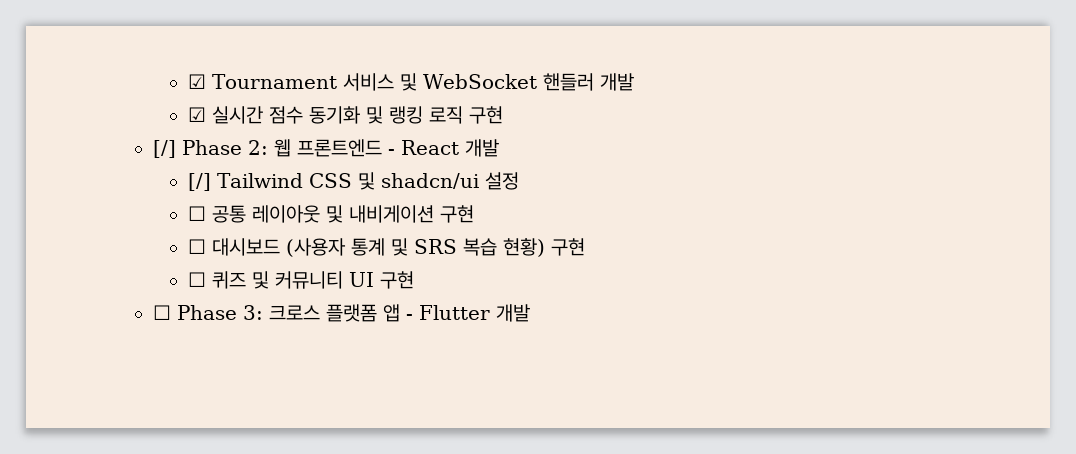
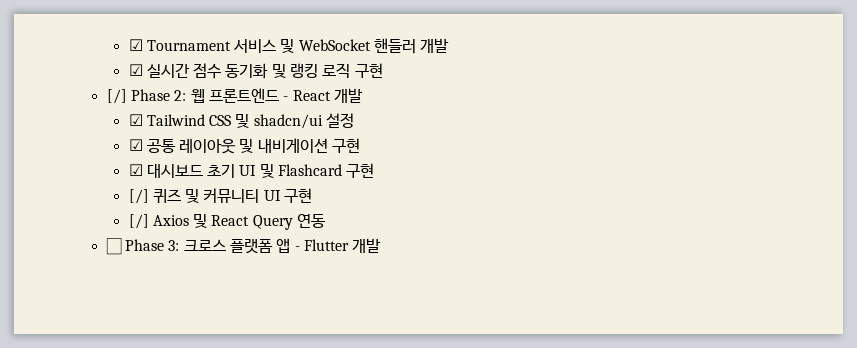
[187,173,211,191] [/] -> [128,114,143,126] ☑
[187,206,206,221] ☐ -> [128,139,143,151] ☑
[187,238,585,257] [187,272,206,287] ☐ 대시보드 (사용자 통계 및 SRS 복습 현황) 구현 // ☐ -> [128,163,375,178] [128,189,149,204] ☑ 대시보드 초기 UI 및 Flashcard 구현 // [/]
(414, 280) none -> [128,214,327,230] // [/] Axios 및 React Query 연동

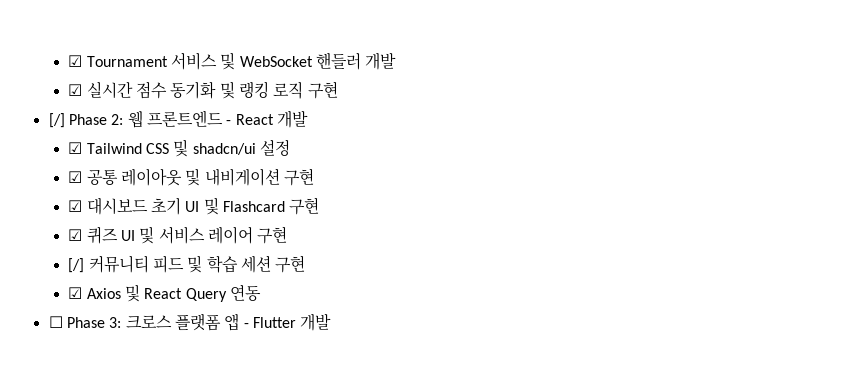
[128,188,313,204] [128,214,149,229] [/] 퀴즈 및 커뮤니티 UI 구현 // [/] -> [68,226,288,244] [68,255,306,273] [68,287,83,299] ☑ 퀴즈 UI 및 서비스 레이어 구현 // [/] 커뮤니티 피드 및 학습 세션 구현 // ☑

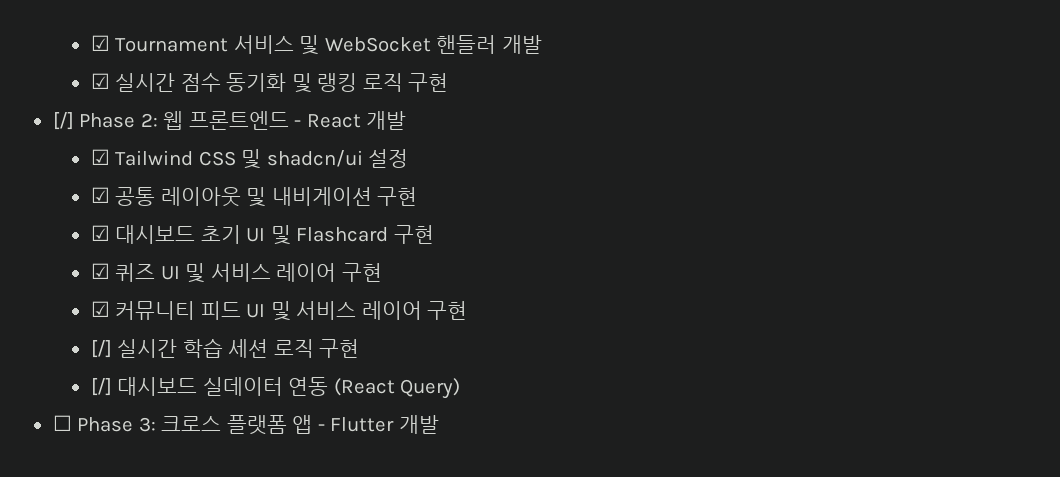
[68,258,85,273] [/] -> [90,301,110,317] ☑
[187,255,203,273] 및 -> [246,301,468,321] [90,339,178,358] UI 및 서비스 레이어 구현 // [/] 실시간
[275,255,306,273] [68,284,227,302] 구현 // ☑ Axios 및 React Query -> [273,339,360,358] [90,377,283,396] 로직 구현 // [/] 대시보드 실데이터
(261, 292) none -> [333,378,461,399] (React Query)

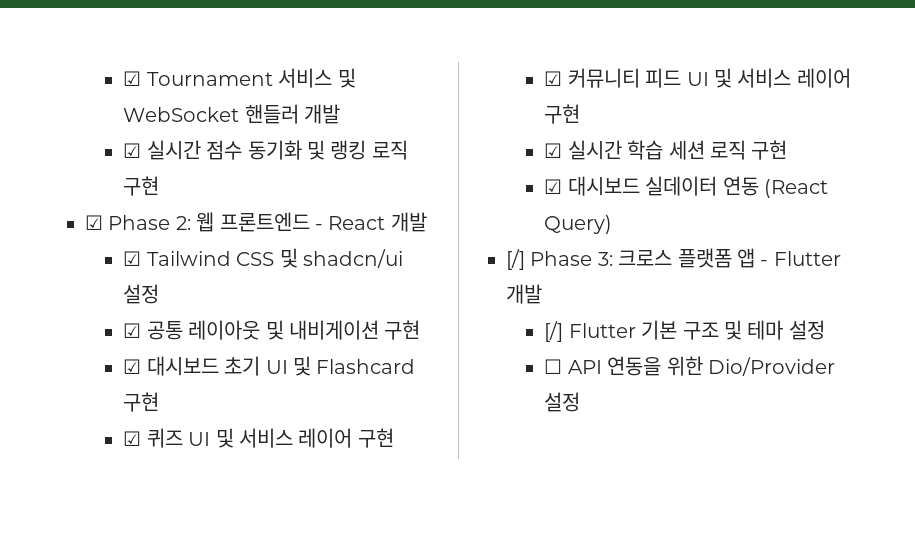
[52,112,74,130] [/] -> [85,215,103,230] ☑
[90,340,112,358] [/] -> [544,143,563,158] ☑
[90,378,112,396] [/] -> [544,179,563,194] ☑
[52,415,72,431] ☐ -> [506,249,525,270] [/]
(439, 424) none -> [544,320,825,342] [544,356,835,376] [544,392,581,412] // [/] Flutter 기본 구조 및 테마 설정 // ☐ API 연동을 위한 Dio/Provider 설정

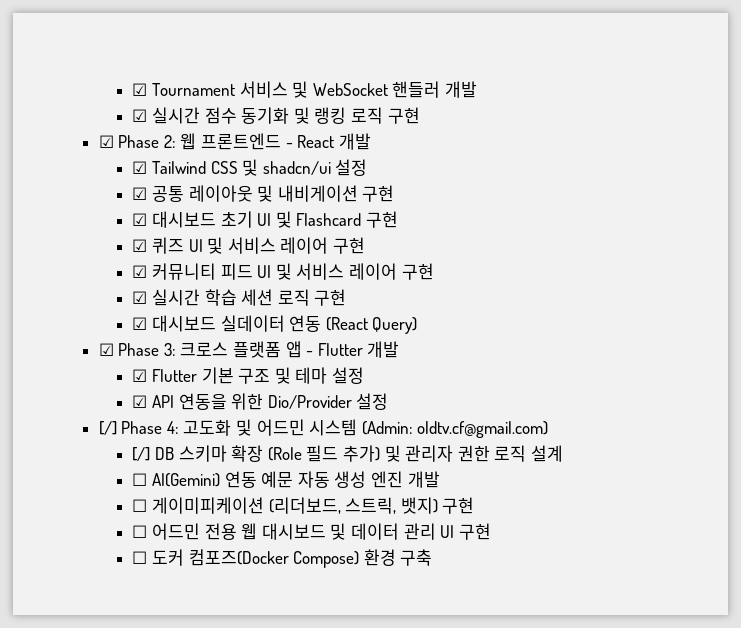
[506,249,525,270] [/] -> [98,343,114,356] ☑
[544,321,564,342] [/] -> [132,369,148,382] ☑
[544,359,563,374] ☐ -> [132,395,148,408] ☑
(581, 402) none -> [98,419,549,438] [132,445,563,462] [132,471,440,488] [132,497,475,514] [132,523,491,540] [132,549,433,568] // [/] Phase 4: 고도화 및 어드민 시스템 (Admin: oldtv.cf@gmail.com) // [/] DB 스키마 확장 (Role 필드 추가) 및 관리자 권한 로직 설계 // ☐ AI(Gemini) 연동 예문 자동 생성 엔진 개발 // ☐ 게이미피케이션 (리더보드, 스트릭, 뱃지) 구현 // ☐ 어드민 전용 웹 대시보드 및 데이터 관리 UI 구현 // ☐ 도커 컴포즈(Docker Compose) 환경 구축

